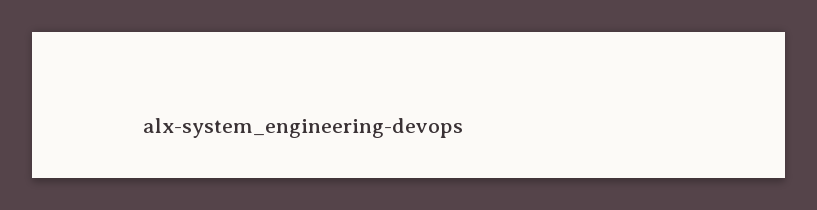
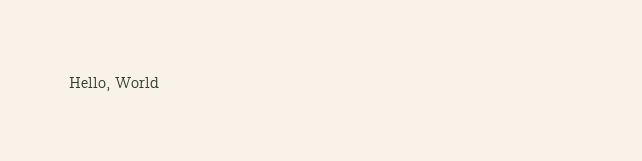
[143,118,463,138] alx-system_engineering-devops -> [69,77,159,91] Hello, World

